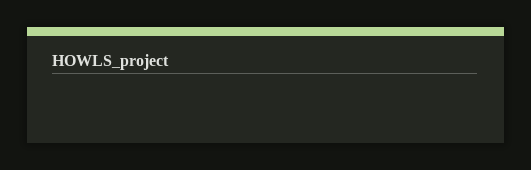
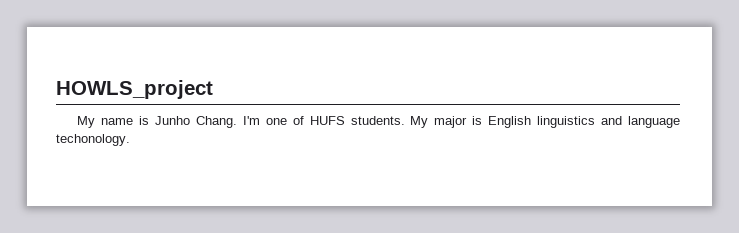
(169, 62) none -> [77,116,680,128] [56,134,130,146] // My name is Junho Chang. I'm one of HUFS students. My major is English linguistics and language techonology.

